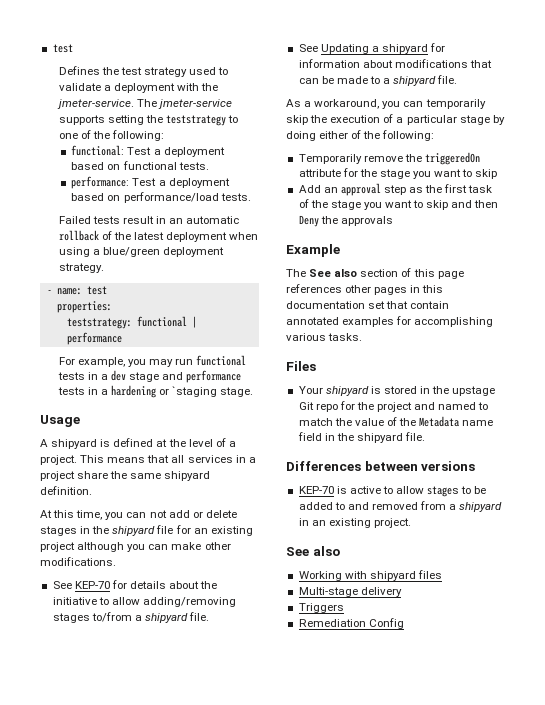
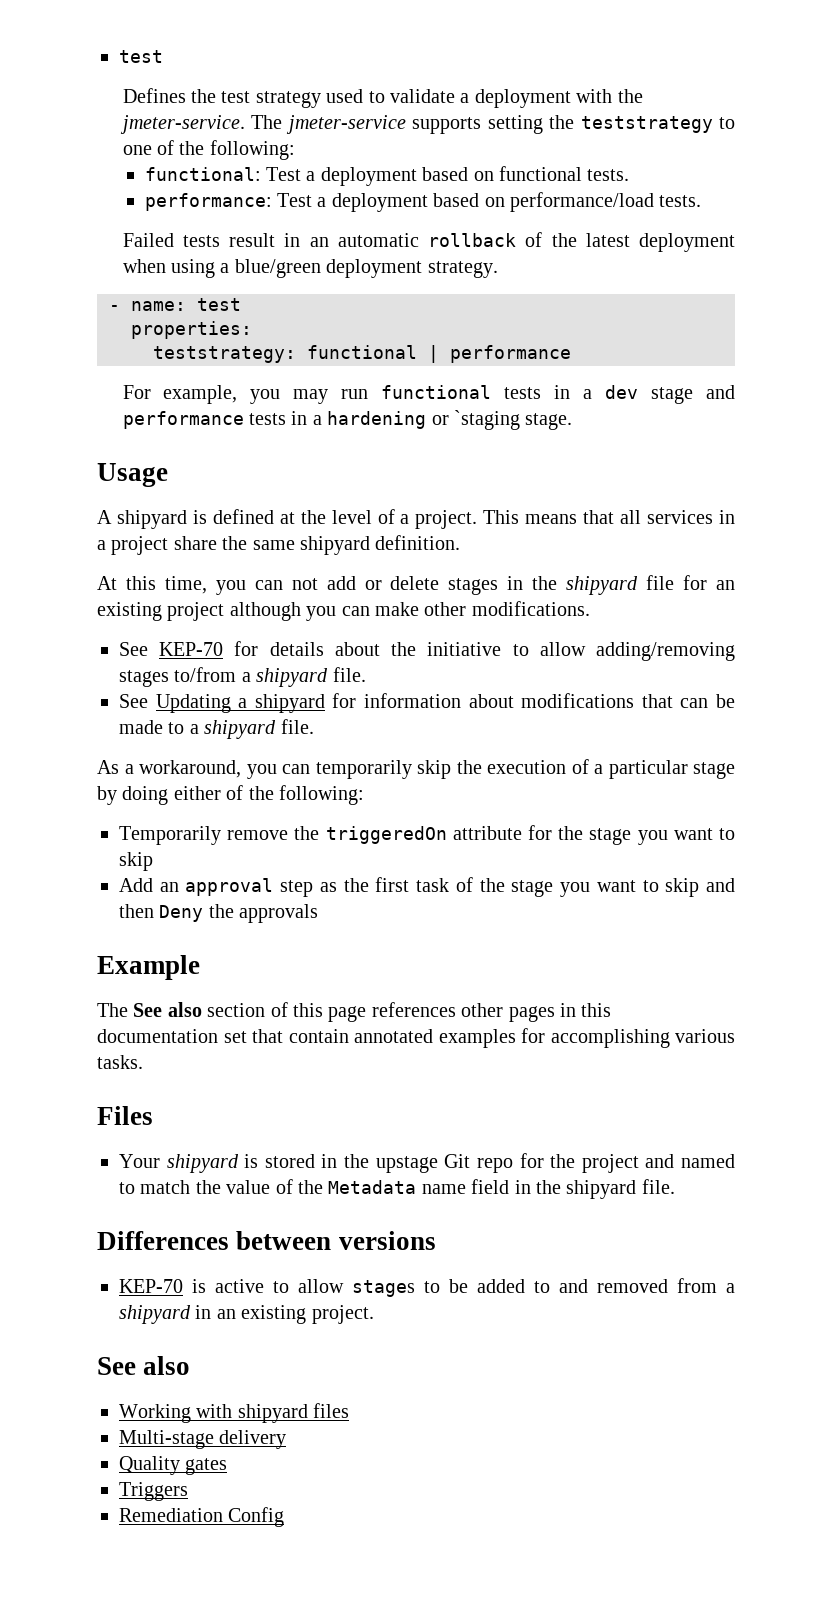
(402, 592) none -> [119,1456,228,1475] // Quality gates

